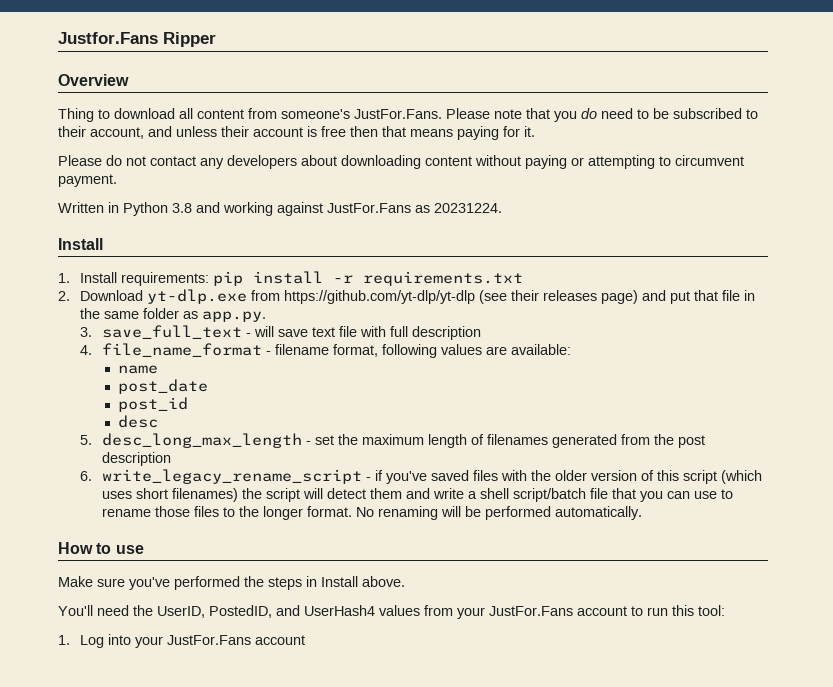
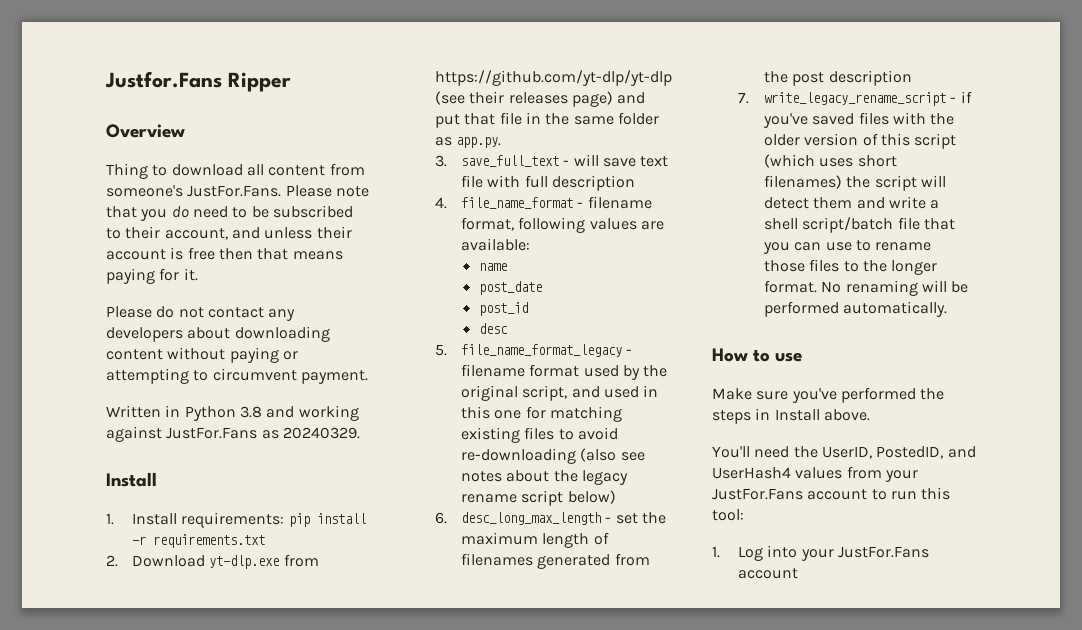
[434,203,502,213] 20231224. -> [282,427,360,439] 20240329.
(93, 440) none -> [460,344,633,357] [460,364,668,380] [460,385,659,401] [460,406,622,422] [460,427,618,443] [460,448,645,464] [460,470,628,485] [460,490,616,506] [434,512,447,524] file_name_format_legacy - filename format used by the original script, and used in this one for matching existing files to avoid re-downloading (also see notes about the legacy rename script below) // 6.
[80,471,93,481] 6. -> [737,92,749,104] 7.

